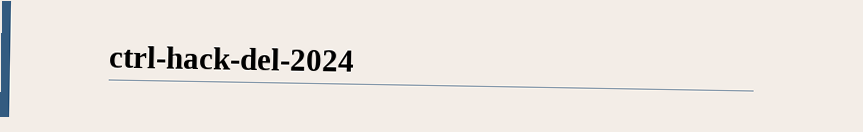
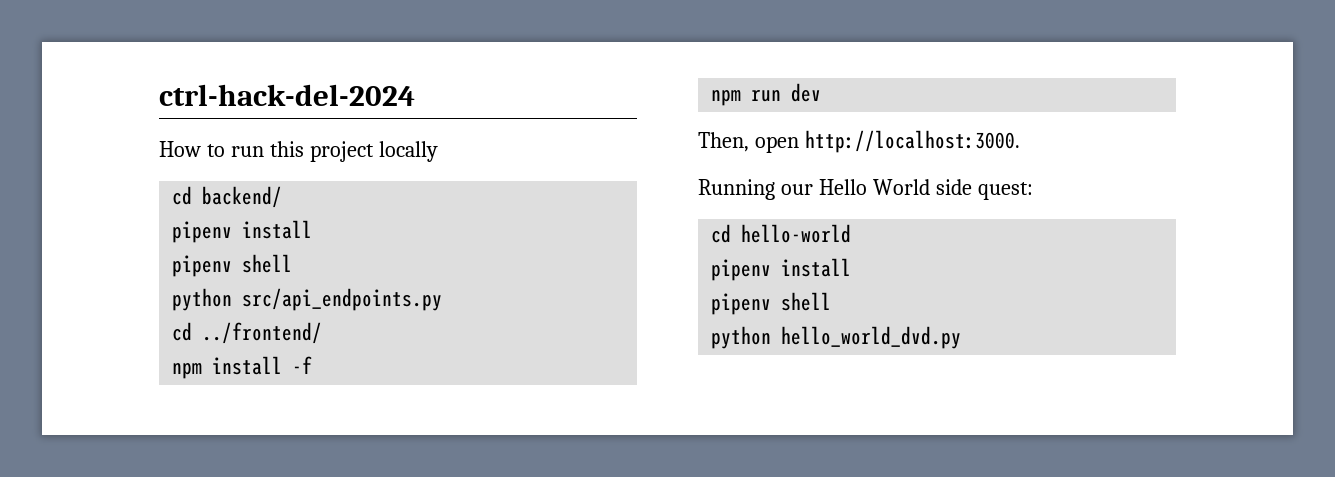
(355, 58) none -> [159,141,438,162] [172,186,283,208] [172,220,313,243] [172,254,293,277] [172,288,443,311] [172,322,323,344] [172,356,313,379] [711,83,822,106] [698,130,1020,153] [698,179,1033,200] [711,224,852,243] [711,258,852,281] [711,292,832,315] [711,326,962,349] // How to run this project locally // cd backend/ // pipenv install // pipenv shell // python src/api_endpoints.py // cd ../frontend/ // npm install -f // npm run dev // Then, open http://localhost:3000. // Running our Hello World side quest: // cd hello-world // pipenv install // pipenv shell // python hello_world_dvd.py

